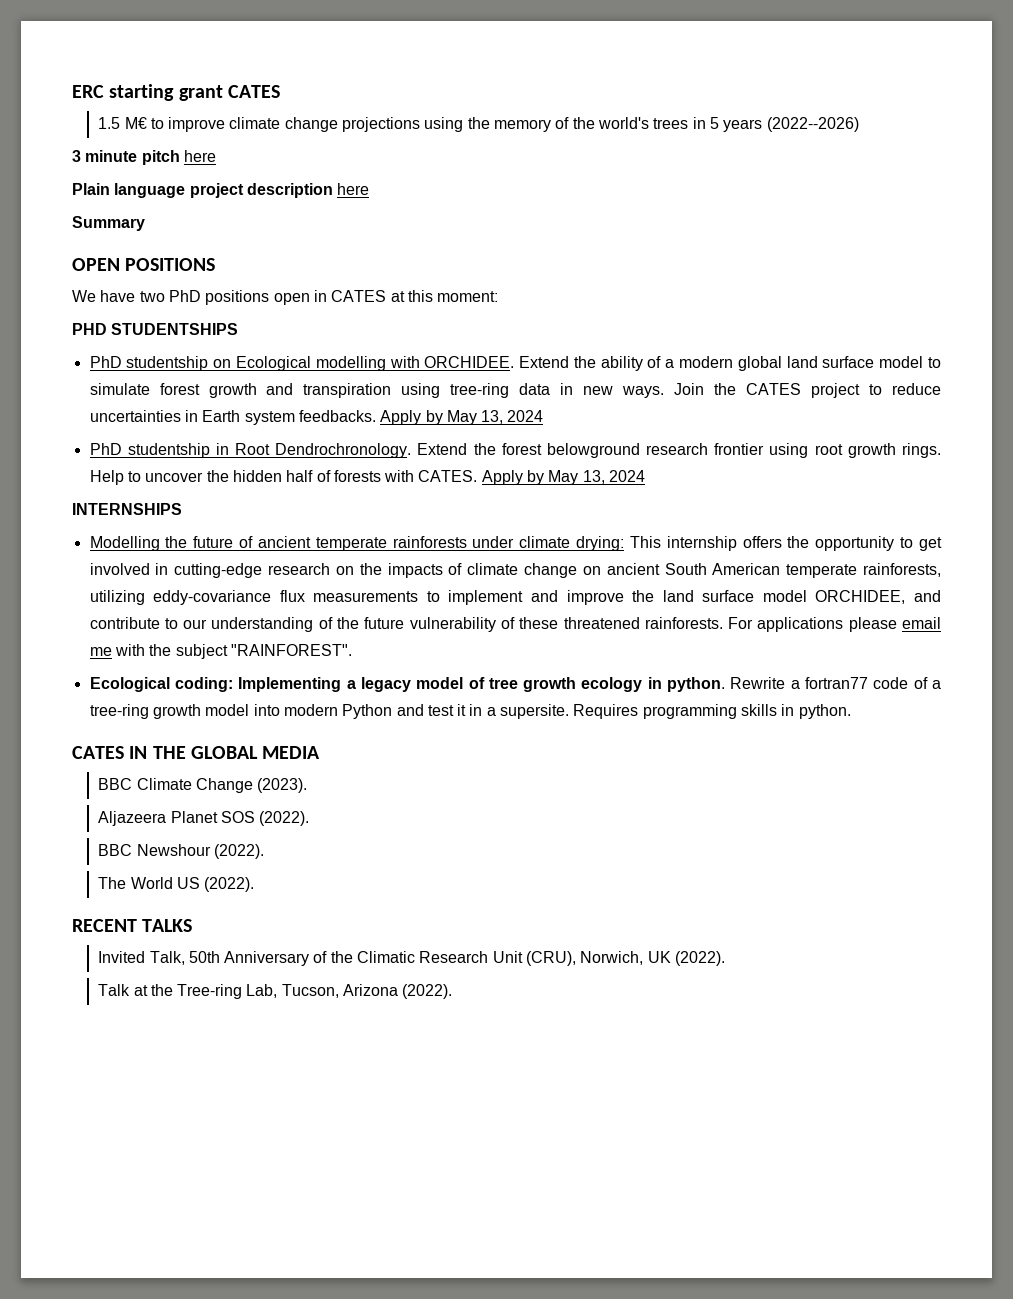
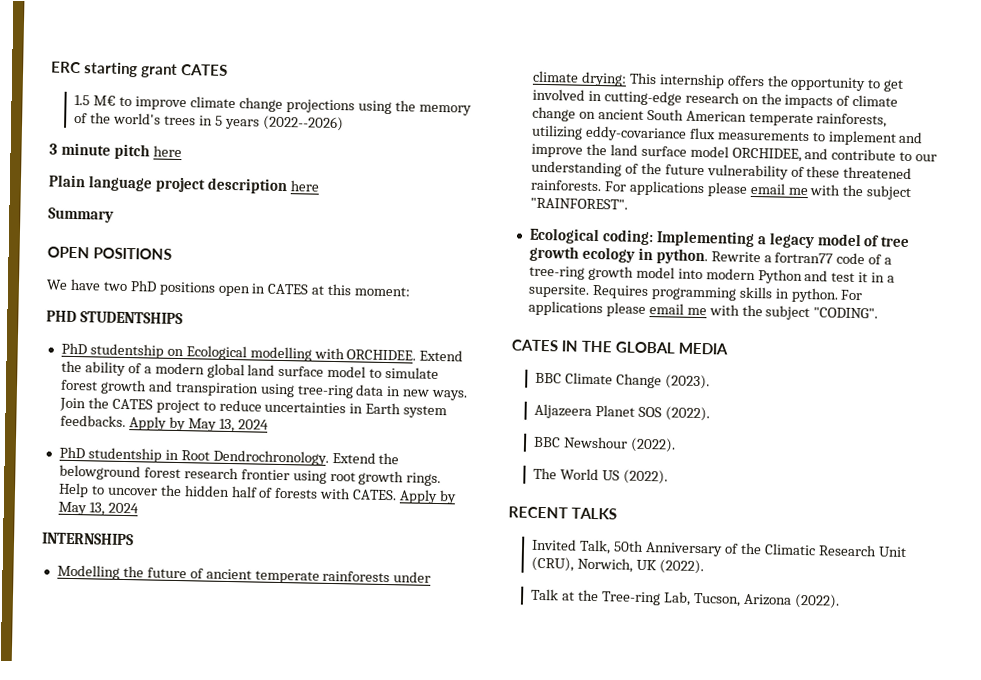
[501,443,640,458] forest belowground -> [58,464,181,481] belowground forest
(851, 711) none -> [840,289,864,301] [527,300,879,321] For applications please email me with the subject "CODING".

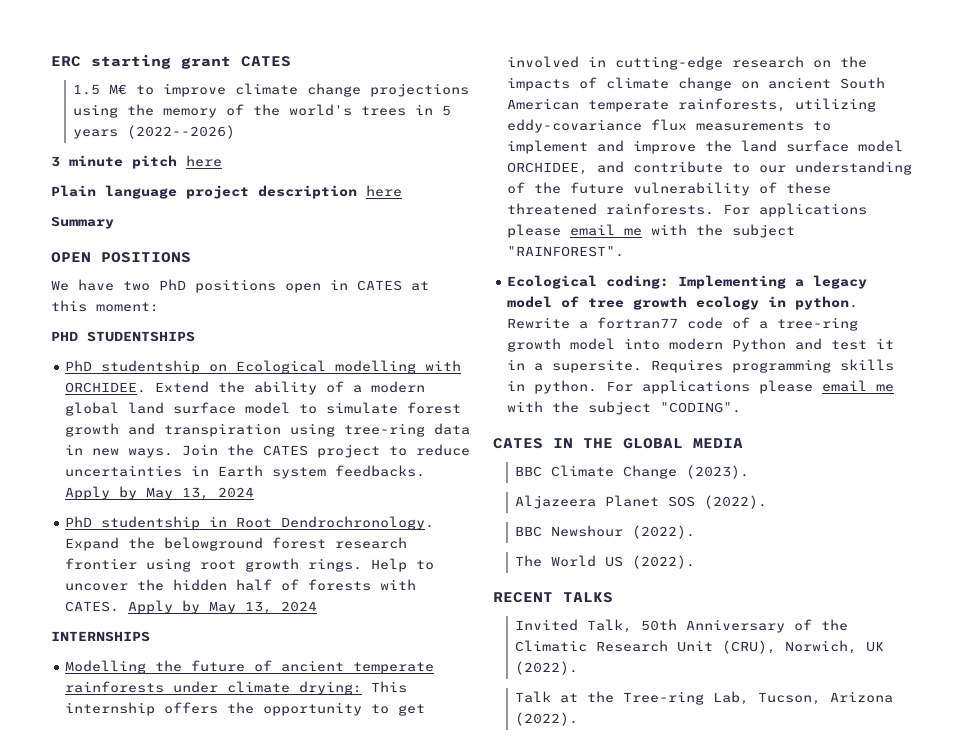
[331,451,376,464] Extend -> [65,537,120,551] Expand

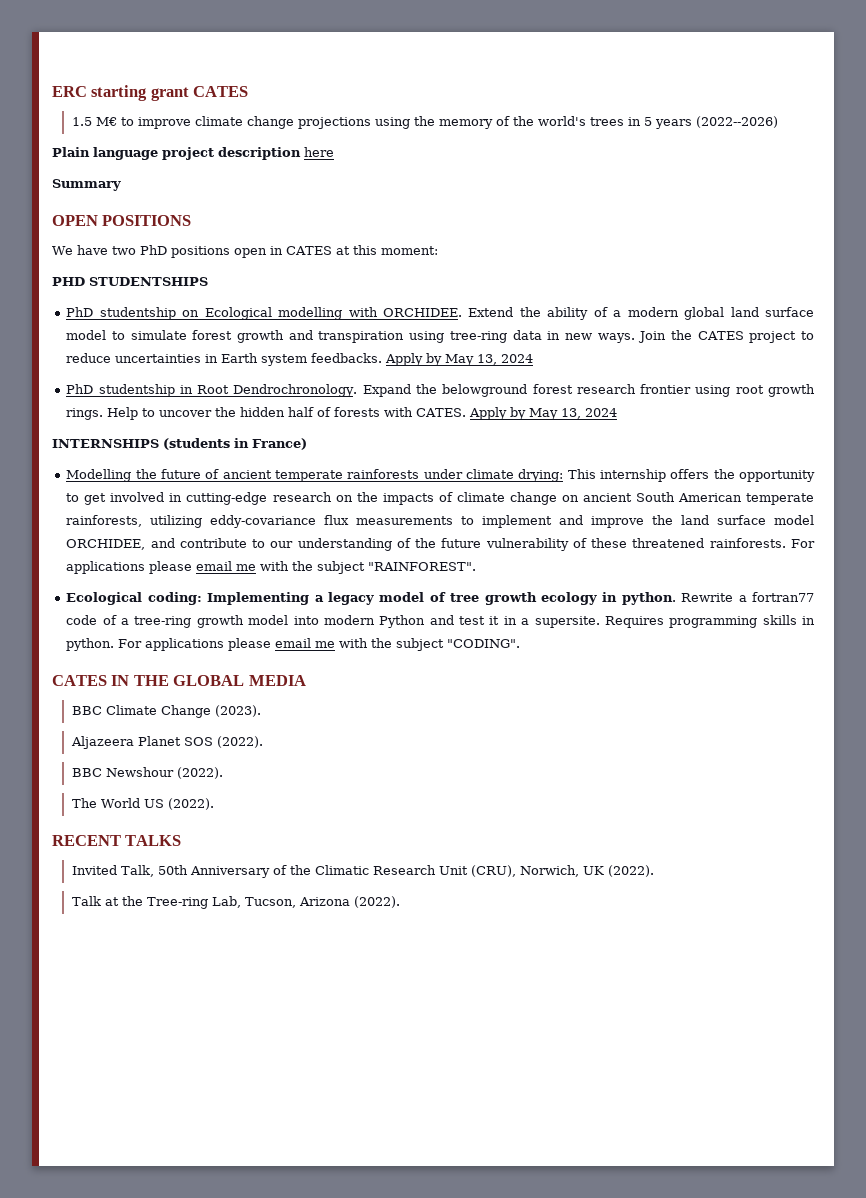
[51,155,222,169] // 3 minute pitch here -> (778, 122) none
(150, 636) none -> [163,438,307,450] (students in France)

